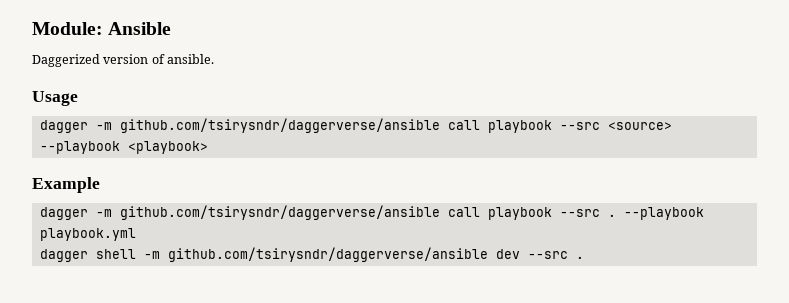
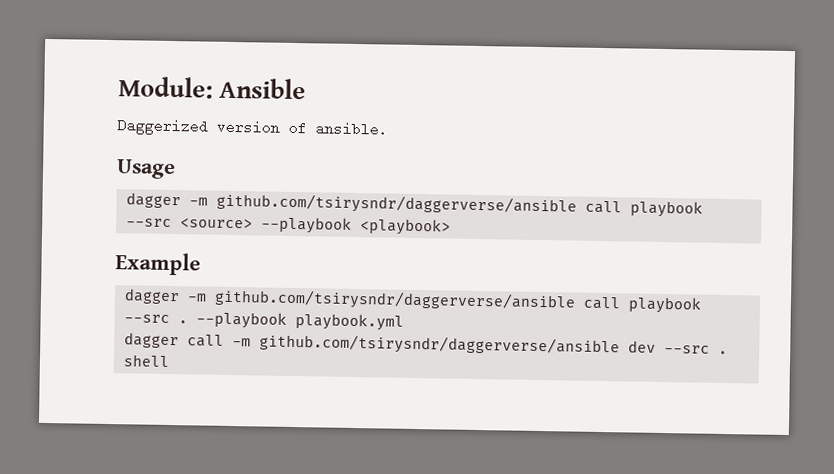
[95,249,136,259] shell -> [186,334,224,347] call
(584, 257) none -> [122,354,170,367] shell

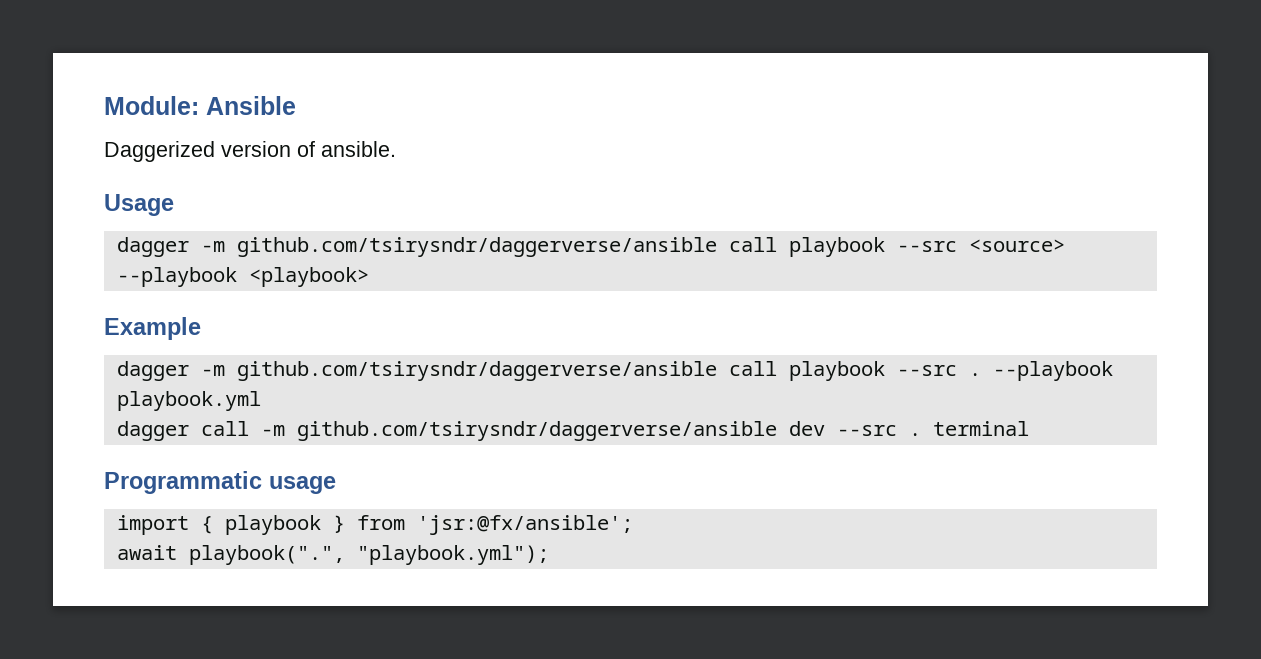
[122,354,170,367] shell -> [932,421,1029,436] [104,471,336,494] [116,515,633,535] [116,545,549,565] terminal // Programmatic usage // import { playbook } from 'jsr:@fx/ansible'; // await playbook(".", "playbook.yml");

